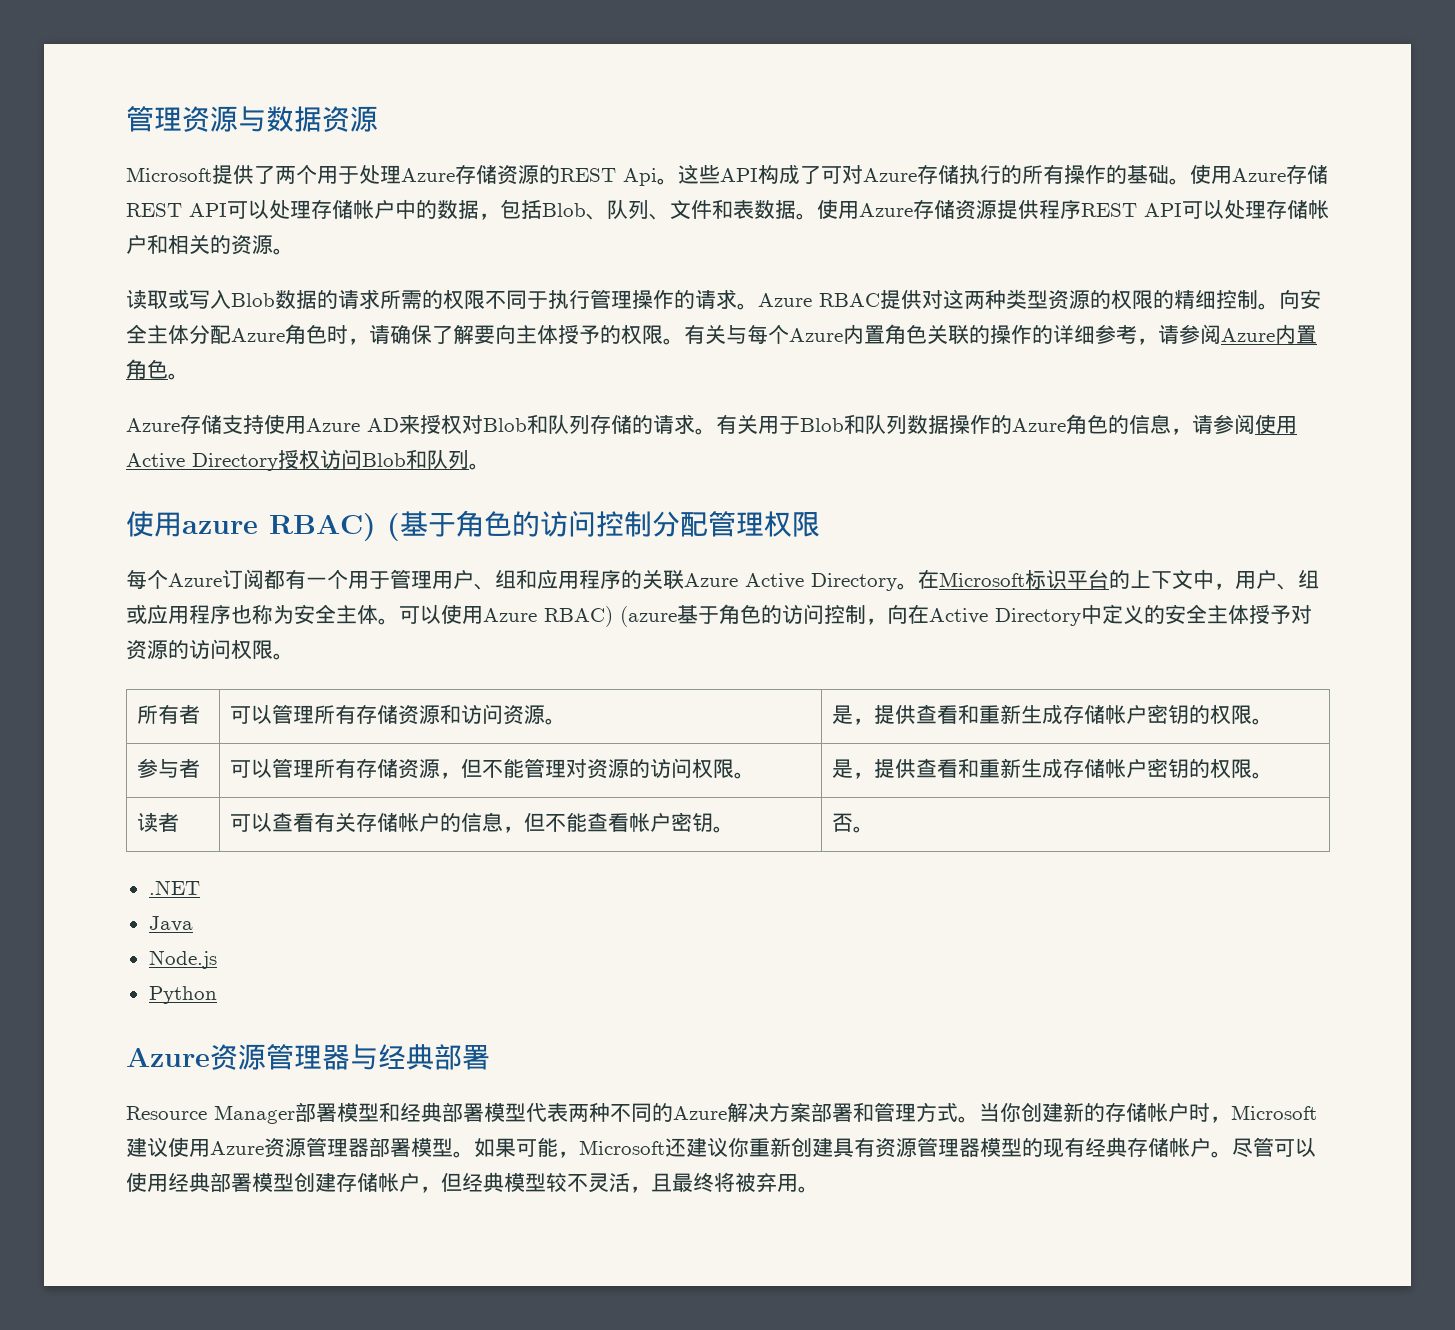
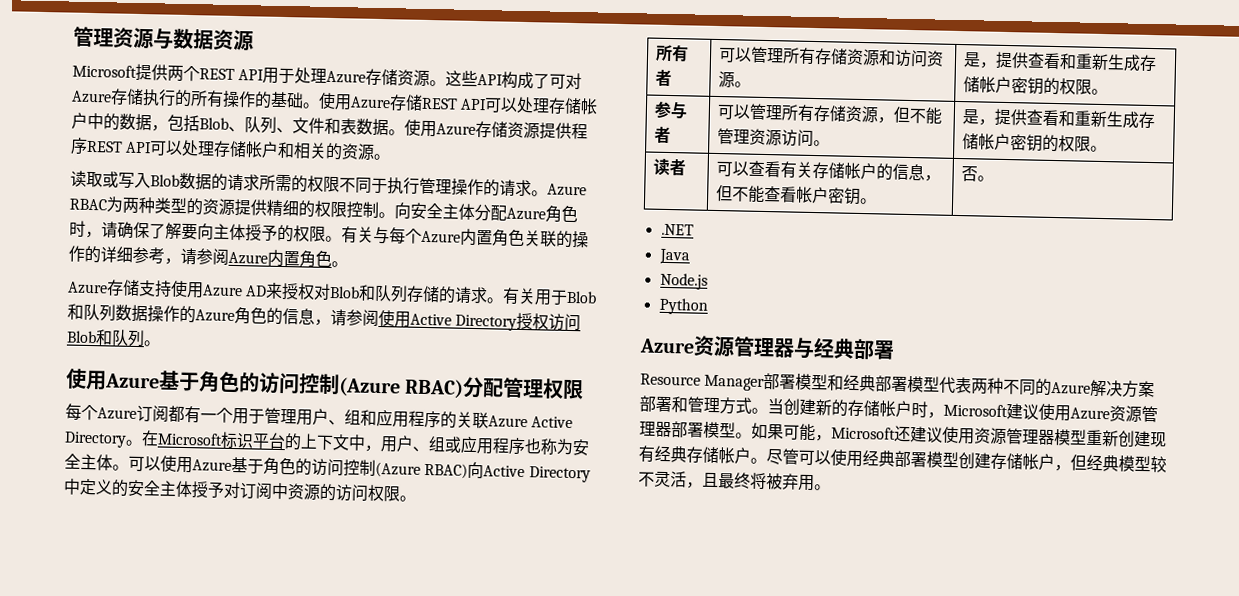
[254,165,317,184] 了两个 -> [167,65,265,82] 两个REST API
[539,165,657,186] 的REST Api -> (431, 78) none
[880,289,1216,310] 提供对这两种类型资源的权限的精细 -> [106,196,347,218] 为两种类型的资源提供精细的权限
[182,510,652,541] azure RBAC) (基于角色的访问控制 -> [105,370,465,399] Azure基于角色的访问控制(Azure RBAC)
[544,604,929,627] RBAC) (azure基于角色的访问控制，向在 -> [231,456,485,479] 基于角色的访问控制(Azure RBAC)向
(1312, 614) none -> [239,482,289,500] 订阅中
[565,758,734,779] 对资源的访问权限 -> [749,128,815,148] 资源访问
[1000,1103,1021,1122] 你 -> (784, 406) none
[728,1137,875,1158] 你重新创建具有 -> [942,426,975,445] 使用
[1022,1138,1043,1157] 的 -> [1086,429,1151,448] 重新创建

